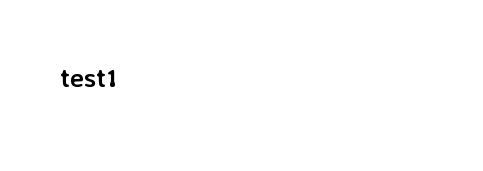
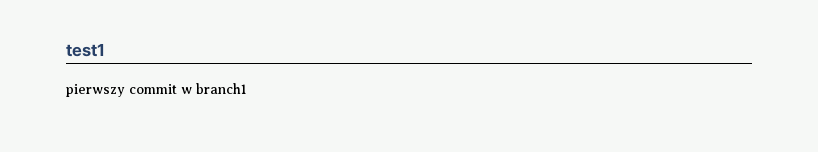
(117, 78) none -> [66,83,247,97] // pierwszy commit w branch1

